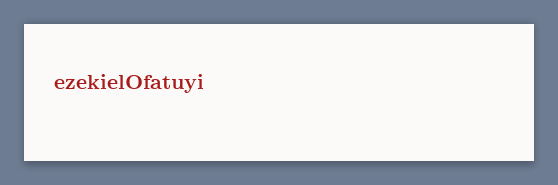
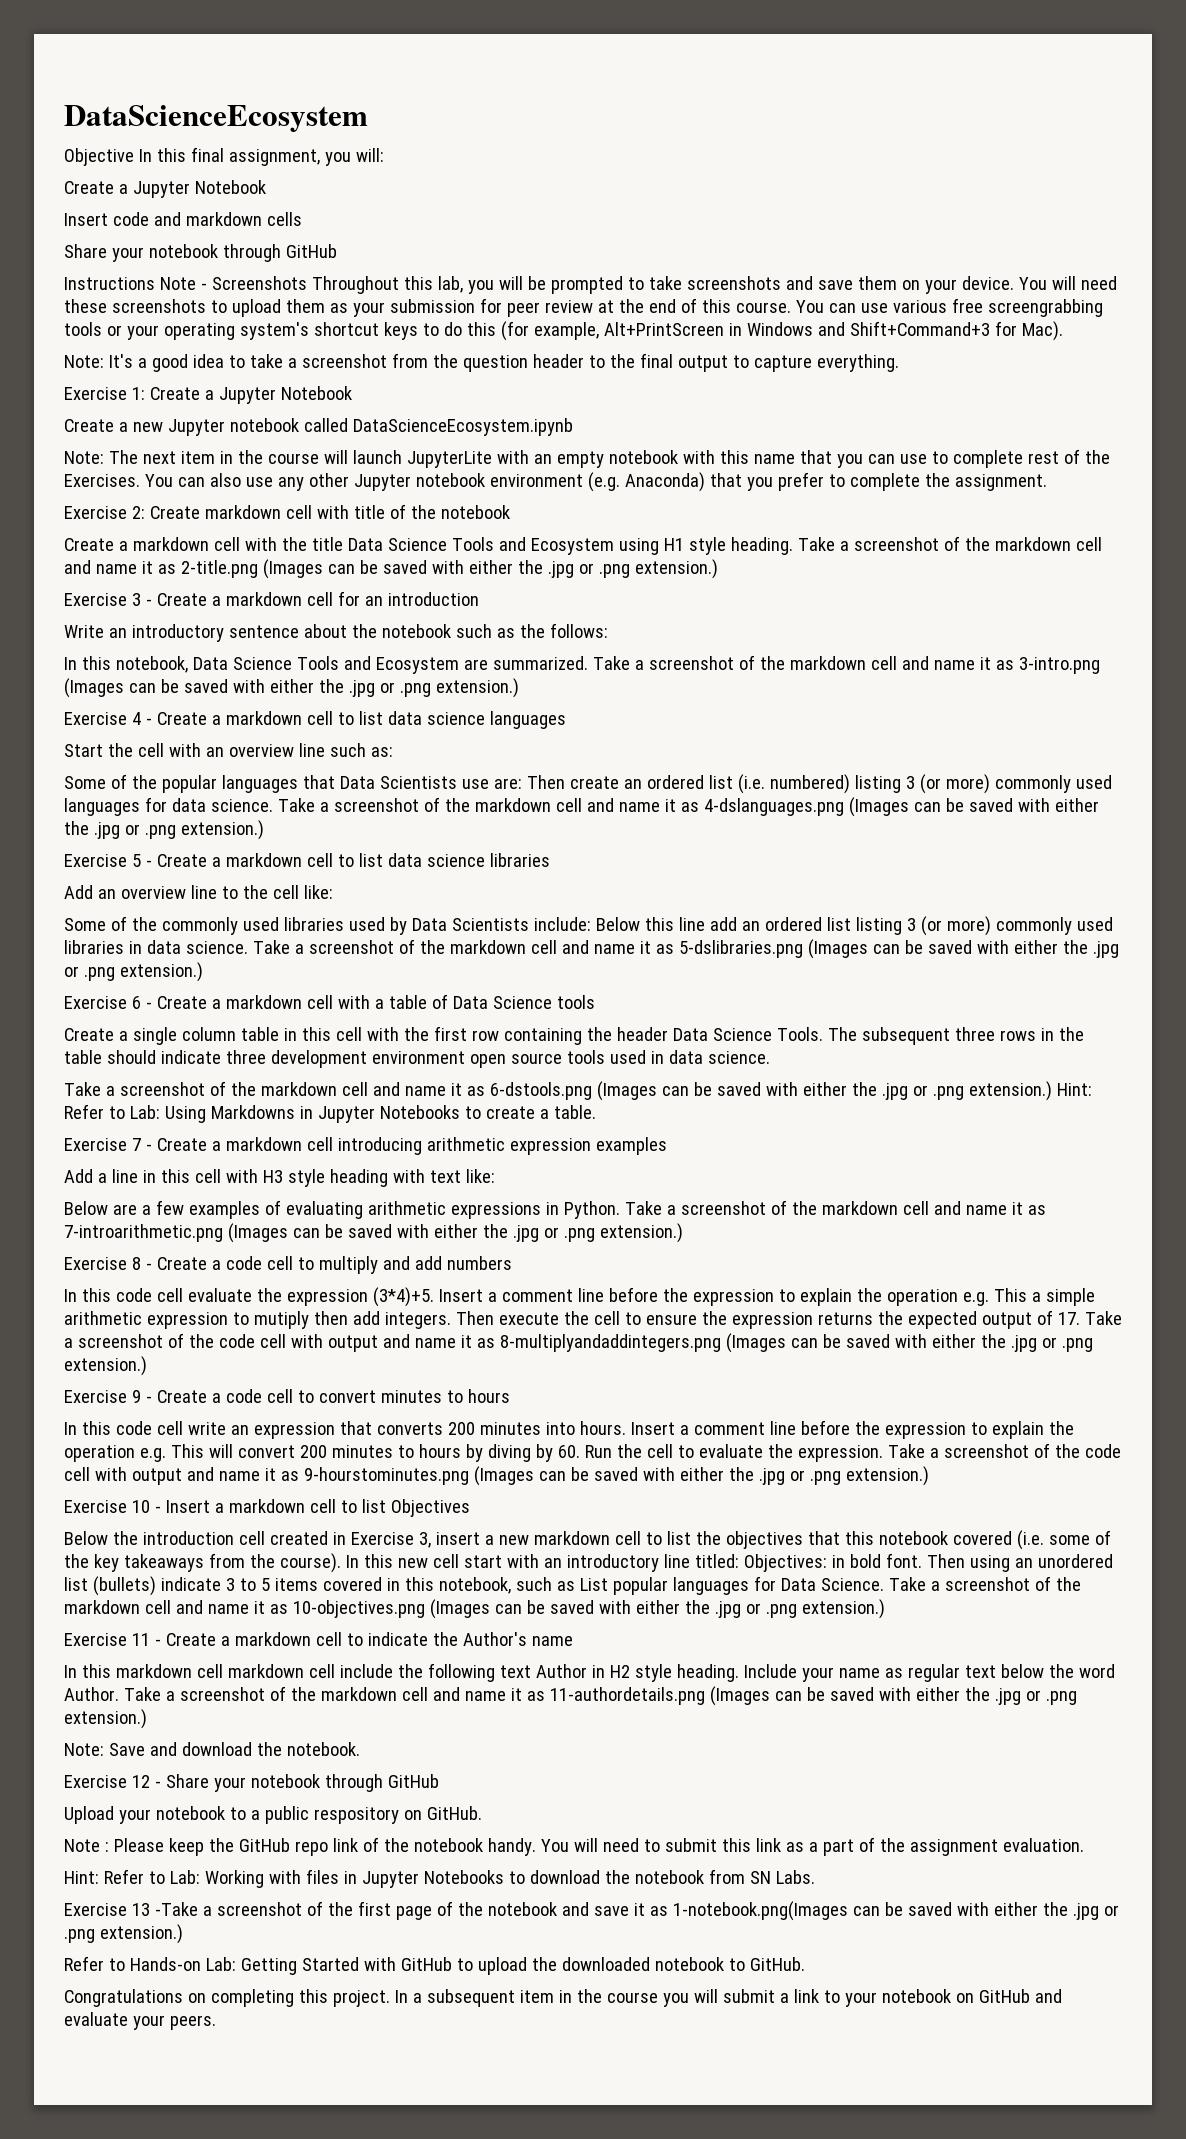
[54,74,204,93] ezekielOfatuyi -> [64,105,368,132] [64,147,384,166] [64,180,266,198] [64,212,302,226] [64,244,337,262] [64,276,1117,294] [64,298,1103,317] [64,321,1063,341] [64,353,899,372] [64,386,352,404] [64,418,573,436] [64,449,1110,468] [64,472,1047,492] [64,504,510,519] [64,536,1102,555] [64,559,718,579] [64,591,479,606] [64,623,608,642] [64,655,1100,674] [64,678,519,698] [64,711,566,729] [64,743,393,757] [64,774,1112,794] [64,797,1099,817] [64,820,264,840] [64,853,550,867] [64,885,333,899] [64,916,1113,936] [64,939,1119,959] [64,962,203,982] [64,994,595,1009] [64,1026,1084,1045] [64,1050,770,1068] [64,1081,1092,1101] [64,1104,596,1123] [64,1137,667,1155] [64,1169,495,1187] [64,1200,1046,1219] [64,1223,683,1243] [64,1256,512,1274] [64,1287,1095,1307] [64,1310,1122,1329] [64,1333,1093,1353] [64,1356,147,1376] [64,1389,510,1403] [64,1420,1074,1439] [64,1443,1121,1462] [64,1466,929,1486] [64,1499,470,1517] [64,1530,1111,1550] [64,1553,1113,1573] [64,1576,1081,1596] [64,1599,885,1619] [64,1632,573,1646] [64,1663,1115,1682] [64,1686,1077,1706] [64,1709,147,1729] [64,1742,360,1756] [64,1774,439,1792] [64,1806,482,1824] [64,1837,1084,1856] [64,1869,815,1888] [64,1901,1119,1921] [64,1924,183,1944] [64,1956,805,1975] [64,1989,1062,2007] [64,2012,216,2030] DataScienceEcosystem // Objective In this final assignment, you will: // Create a Jupyter Notebook // Insert code and markdown cells // Share your notebook through GitHub // Instructions Note - Screenshots Throughout this lab, you will be prompted to take screenshots and save them on your device. You will need these screenshots to upload them as your submission for peer review at the end of this course. You can use various free screengrabbing tools or your operating system's shortcut keys to do this (for example, Alt+PrintScreen in Windows and Shift+Command+3 for Mac). // Note: It's a good idea to take a screenshot from the question header to the final output to capture everything. // Exercise 1: Create a Jupyter Notebook // Create a new Jupyter notebook called DataScienceEcosystem.ipynb // Note: The next item in the course will launch JupyterLite with an empty notebook with this name that you can use to complete rest of the Exercises. You can also use any other Jupyter notebook environment (e.g. Anaconda) that you prefer to complete the assignment. // Exercise 2: Create markdown cell with title of the notebook // Create a markdown cell with the title Data Science Tools and Ecosystem using H1 style heading. Take a screenshot of the markdown cell and name it as 2-title.png (Images can be saved with either the .jpg or .png extension.) // Exercise 3 - Create a markdown cell for an introduction // Write an introductory sentence about the notebook such as the follows: // In this notebook, Data Science Tools and Ecosystem are summarized. Take a screenshot of the markdown cell and name it as 3-intro.png (Images can be saved with either the .jpg or .png extension.) // Exercise 4 - Create a markdown cell to list data science languages // Start the cell with an overview line such as: // Some of the popular languages that Data Scientists use are: Then create an ordered list (i.e. numbered) listing 3 (or more) commonly used languages for data science. Take a screenshot of the markdown cell and name it as 4-dslanguages.png (Images can be saved with either the .jpg or .png extension.) // Exercise 5 - Create a markdown cell to list data science libraries // Add an overview line to the cell like: // Some of the commonly used libraries used by Data Scientists include: Below this line add an ordered list listing 3 (or more) commonly used libraries in data science. Take a screenshot of the markdown cell and name it as 5-dslibraries.png (Images can be saved with either the .jpg or .png extension.) // Exercise 6 - Create a markdown cell with a table of Data Science tools // Create a single column table in this cell with the first row containing the header Data Science Tools. The subsequent three rows in the table should indicate three development environment open source tools used in data science. // Take a screenshot of the markdown cell and name it as 6-dstools.png (Images can be saved with either the .jpg or .png extension.) Hint: Refer to Lab: Using Markdowns in Jupyter Notebooks to create a table. // Exercise 7 - Create a markdown cell introducing arithmetic expression examples // Add a line in this cell with H3 style heading with text like: // Below are a few examples of evaluating arithmetic expressions in Python. Take a screenshot of the markdown cell and name it as 7-introarithmetic.png (Images can be saved with either the .jpg or .png extension.) // Exercise 8 - Create a code cell to multiply and add numbers // In this code cell evaluate the expression (3*4)+5. Insert a comment line before the expression to explain the operation e.g. This a simple arithmetic expression to mutiply then add integers. Then execute the cell to ensure the expression returns the expected output of 17. Take a screenshot of the code cell with output and name it as 8-multiplyandaddintegers.png (Images can be saved with either the .jpg or .png extension.) // Exercise 9 - Create a code cell to convert minutes to hours // In this code cell write an expression that converts 200 minutes into hours. Insert a comment line before the expression to explain the operation e.g. This will convert 200 minutes to hours by diving by 60. Run the cell to evaluate the expression. Take a screenshot of the code cell with output and name it as 9-hourstominutes.png (Images can be saved with either the .jpg or .png extension.) // Exercise 10 - Insert a markdown cell to list Objectives // Below the introduction cell created in Exercise 3, insert a new markdown cell to list the objectives that this notebook covered (i.e. some of the key takeaways from the course). In this new cell start with an introductory line titled: Objectives: in bold font. Then using an unordered list (bullets) indicate 3 to 5 items covered in this notebook, such as List popular languages for Data Science. Take a screenshot of the markdown cell and name it as 10-objectives.png (Images can be saved with either the .jpg or .png extension.) // Exercise 11 - Create a markdown cell to indicate the Author's name // In this markdown cell markdown cell include the following text Author in H2 style heading. Include your name as regular text below the word Author. Take a screenshot of the markdown cell and name it as 11-authordetails.png (Images can be saved with either the .jpg or .png extension.) // Note: Save and download the notebook. // Exercise 12 - Share your notebook through GitHub // Upload your notebook to a public respository on GitHub. // Note : Please keep the GitHub repo link of the notebook handy. You will need to submit this link as a part of the assignment evaluation. // Hint: Refer to Lab: Working with files in Jupyter Notebooks to download the notebook from SN Labs. // Exercise 13 -Take a screenshot of the first page of the notebook and save it as 1-notebook.png(Images can be saved with either the .jpg or .png extension.) // Refer to Hands-on Lab: Getting Started with GitHub to upload the downloaded notebook to GitHub. // Congratulations on completing this project. In a subsequent item in the course you will submit a link to your notebook on GitHub and evaluate your peers.

